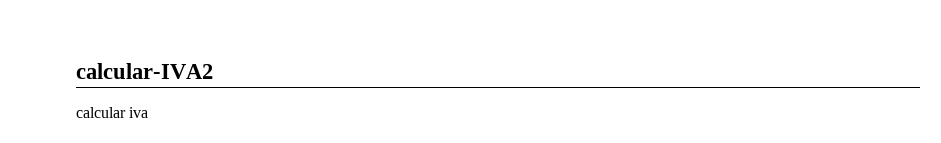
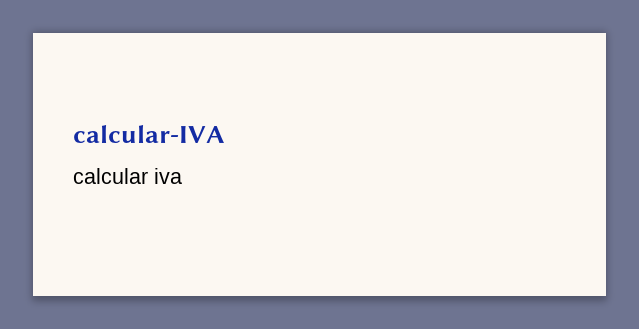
[76,63,213,79] calcular-IVA2 -> [73,125,225,143] calcular-IVA

